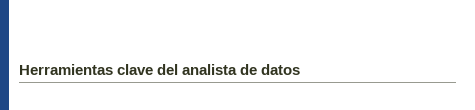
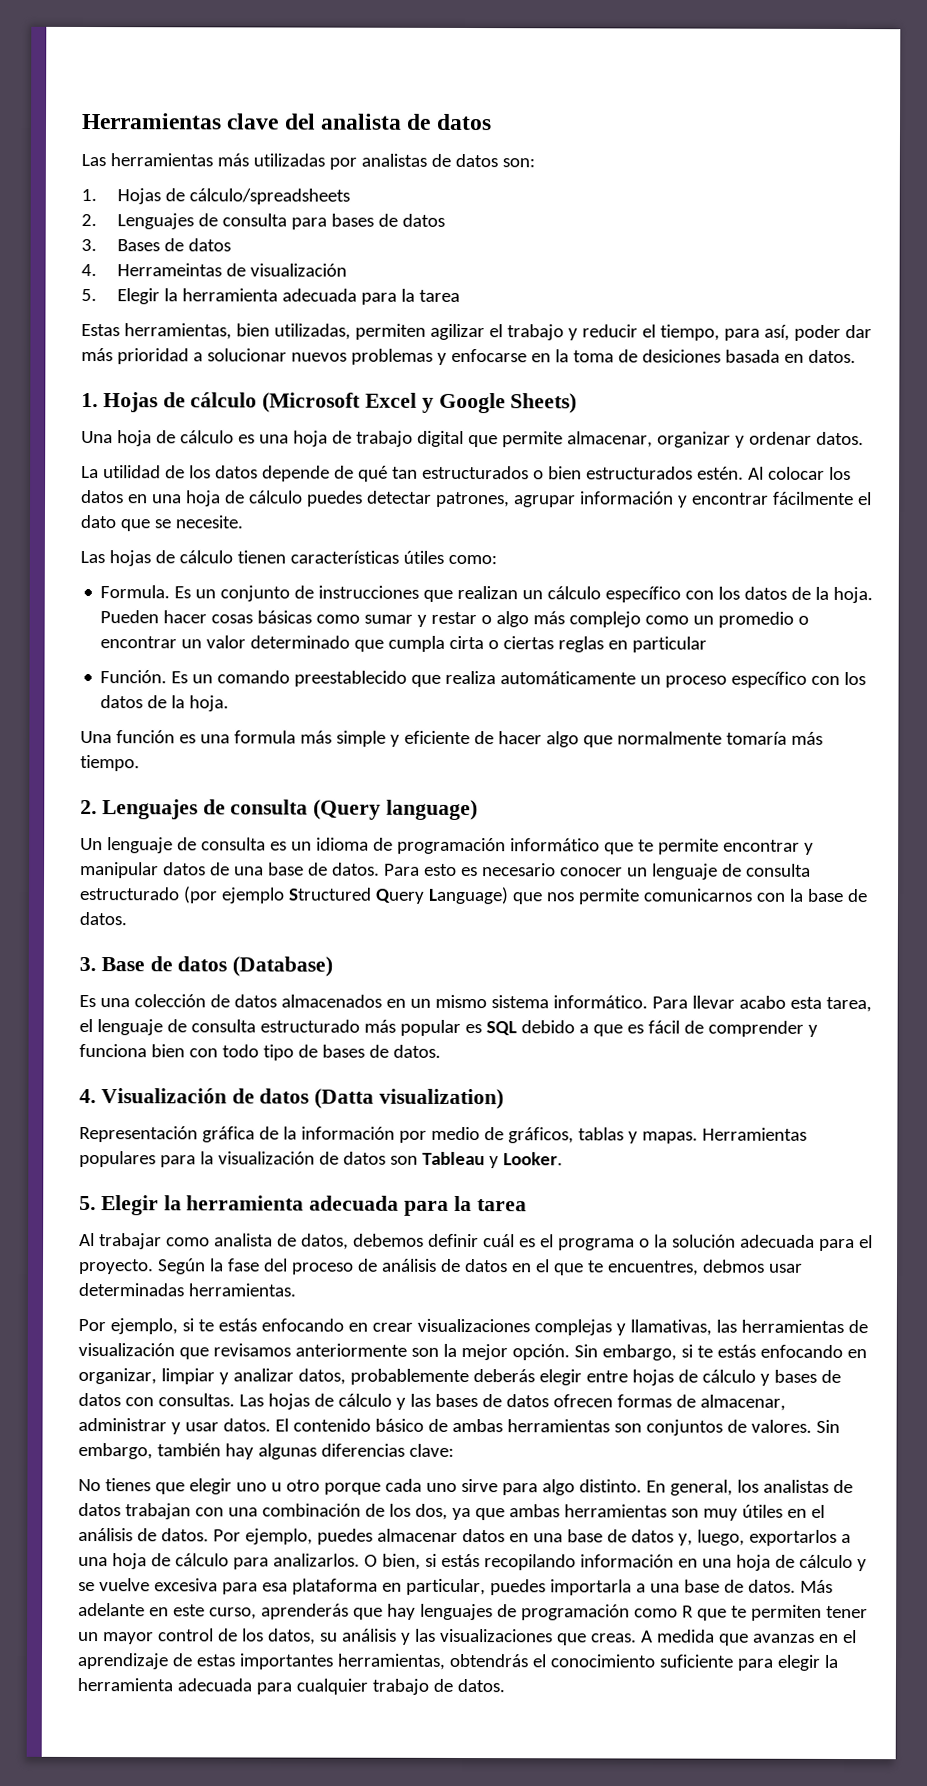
(301, 69) none -> [81,153,535,170] [81,188,350,205] [81,213,445,230] [81,238,231,252] [81,263,347,277] [81,288,460,305] [81,323,872,341] [81,347,856,365] [81,392,578,414] [81,430,864,448] [81,465,851,482] [81,489,872,508] [80,514,243,532] [80,550,497,567] [100,585,874,604] [100,610,810,628] [100,635,708,653] [100,670,867,688] [100,695,230,712] [80,730,823,748] [80,754,140,772] [80,799,479,821] [80,837,814,855] [80,861,811,880] [79,886,868,905] [79,911,127,926] [79,956,334,977] [79,994,872,1013] [79,1018,818,1037] [79,1043,441,1061] [79,1088,505,1110] [79,1125,807,1144] [79,1150,563,1169] [79,1195,527,1216] [79,1232,873,1252] [79,1258,803,1276] [78,1282,296,1297] [78,1318,868,1336] [78,1342,867,1361] [78,1367,841,1386] [78,1392,786,1411] [78,1417,840,1436] [78,1442,454,1460] [78,1478,853,1496] [78,1502,825,1521] [78,1527,851,1546] [78,1553,867,1572] [78,1578,833,1596] [78,1602,868,1621] [78,1628,857,1646] [77,1652,839,1671] [77,1677,505,1695] // Las herramientas más utilizadas por analistas de datos son: // 1. Hojas de cálculo/spreadsheets // 2. Lenguajes de consulta para bases de datos // 3. Bases de datos // 4. Herrameintas de visualización // 5. Elegir la herramienta adecuada para la tarea // Estas herramientas, bien utilizadas, permiten agilizar el trabajo y reducir el tiempo, para así, poder dar más prioridad a solucionar nuevos problemas y enfocarse en la toma de desiciones basada en datos. // 1. Hojas de cálculo (Microsoft Excel y Google Sheets) // Una hoja de cálculo es una hoja de trabajo digital que permite almacenar, organizar y ordenar datos. // La utilidad de los datos depende de qué tan estructurados o bien estructurados estén. Al colocar los datos en una hoja de cálculo puedes detectar patrones, agrupar información y encontrar fácilmente el dato que se necesite. // Las hojas de cálculo tienen características útiles como: // Formula. Es un conjunto de instrucciones que realizan un cálculo específico con los datos de la hoja. Pueden hacer cosas básicas como sumar y restar o algo más complejo como un promedio o encontrar un valor determinado que cumpla cirta o ciertas reglas en particular // Función. Es un comando preestablecido que realiza automáticamente un proceso específico con los datos de la hoja. // Una función es una formula más simple y eficiente de hacer algo que normalmente tomaría más tiempo. // 2. Lenguajes de consulta (Query language) // Un lenguaje de consulta es un idioma de programación informático que te permite encontrar y manipular datos de una base de datos. Para esto es necesario conocer un lenguaje de consulta estructurado (por ejemplo Structured Query Language) que nos permite comunicarnos con la base de datos. // 3. Base de datos (Database) // Es una colección de datos almacenados en un mismo sistema informático. Para llevar acabo esta tarea, el lenguaje de consulta estructurado más popular es SQL debido a que es fácil de comprender y funciona bien con todo tipo de bases de datos. // 4. Visualización de datos (Datta visualization) // Representación gráfica de la información por medio de gráficos, tablas y mapas. Herramientas populares para la visualización de datos son Tableau y Looker. // 5. Elegir la herramienta adecuada para la tarea // Al trabajar como analista de datos, debemos definir cuál es el programa o la solución adecuada para el proyecto. Según la fase del proceso de análisis de datos en el que te encuentres, debmos usar determinadas herramientas. // Por ejemplo, si te estás enfocando en crear visualizaciones complejas y llamativas, las herramientas de visualización que revisamos anteriormente son la mejor opción. Sin embargo, si te estás enfocando en organizar, limpiar y analizar datos, probablemente deberás elegir entre hojas de cálculo y bases de datos con consultas. Las hojas de cálculo y las bases de datos ofrecen formas de almacenar, administrar y usar datos. El contenido básico de ambas herramientas son conjuntos de valores. Sin embargo, también hay algunas diferencias clave: // No tienes que elegir uno u otro porque cada uno sirve para algo distinto. En general, los analistas de datos trabajan con una combinación de los dos, ya que ambas herramientas son muy útiles en el análisis de datos. Por ejemplo, puedes almacenar datos en una base de datos y, luego, exportarlos a una hoja de cálculo para analizarlos. O bien, si estás recopilando información en una hoja de cálculo y se vuelve excesiva para esa plataforma en particular, puedes importarla a una base de datos. Más adelante en este curso, aprenderás que hay lenguajes de programación como R que te permiten tener un mayor control de los datos, su análisis y las visualizaciones que creas. A medida que avanzas en el aprendizaje de estas importantes herramientas, obtendrás el conocimiento suficiente para elegir la herramienta adecuada para cualquier trabajo de datos.

